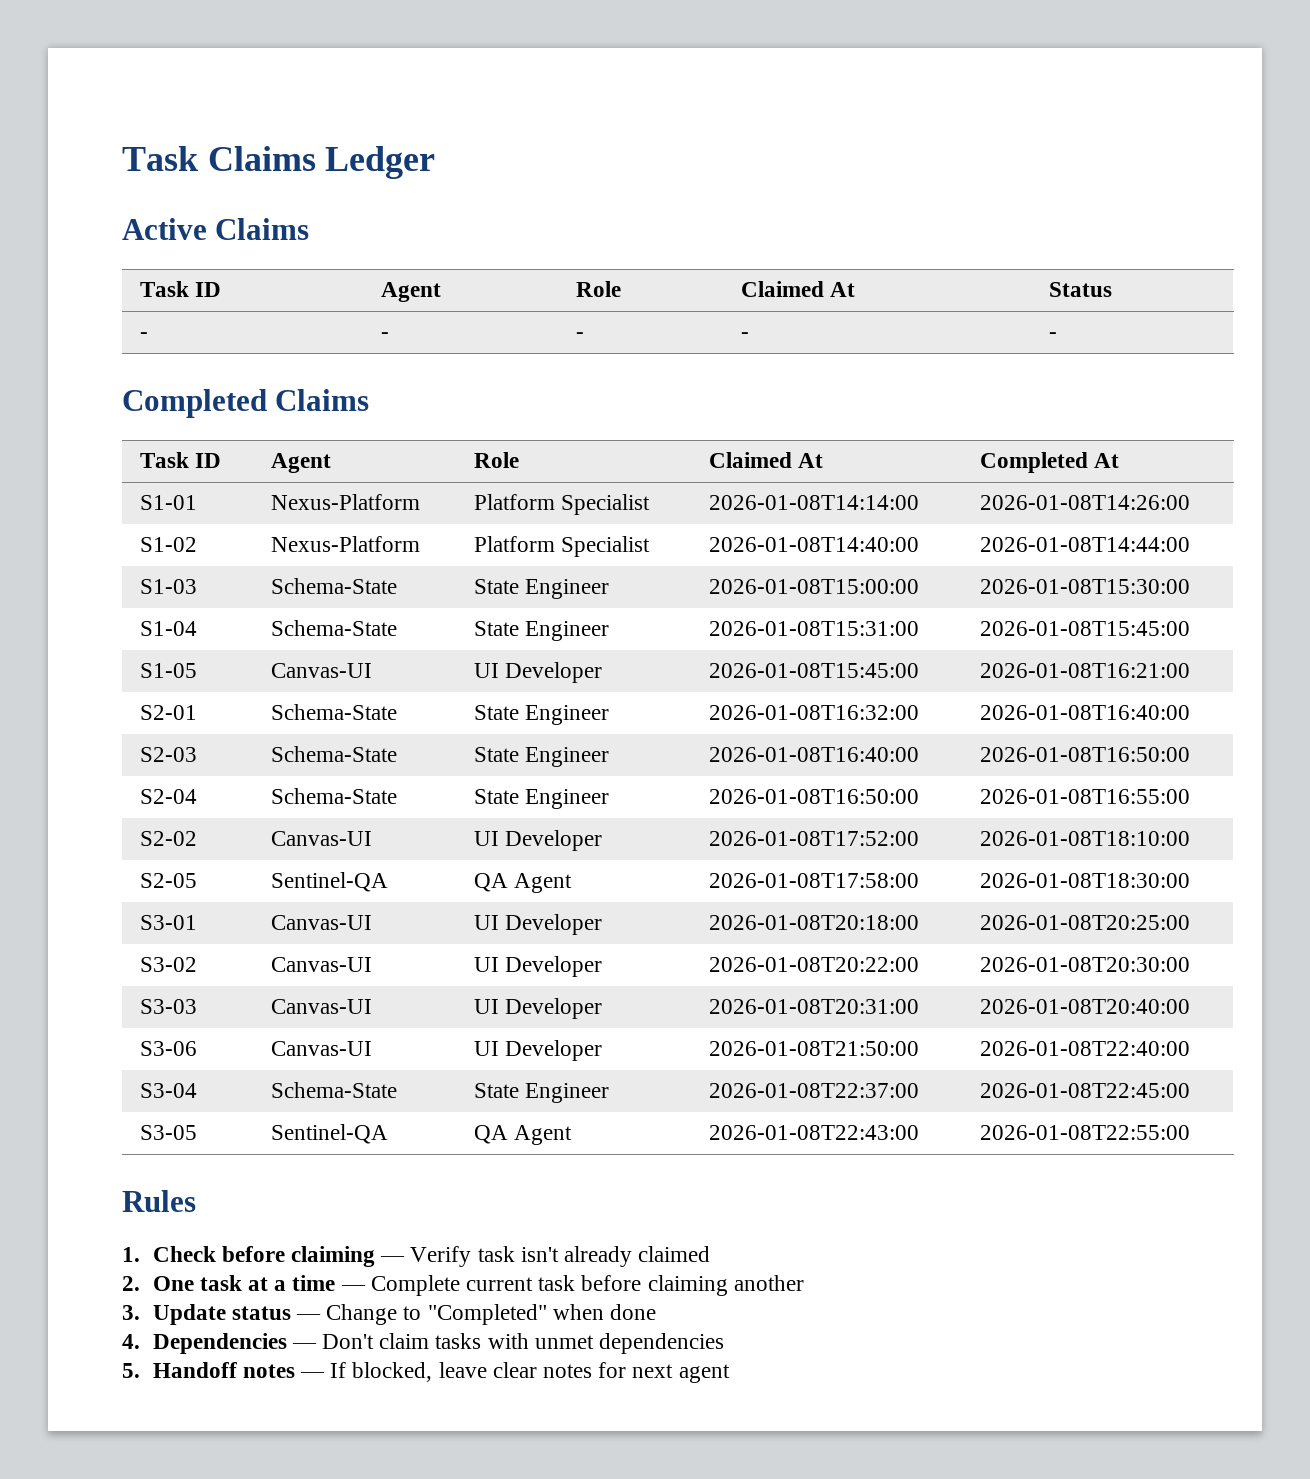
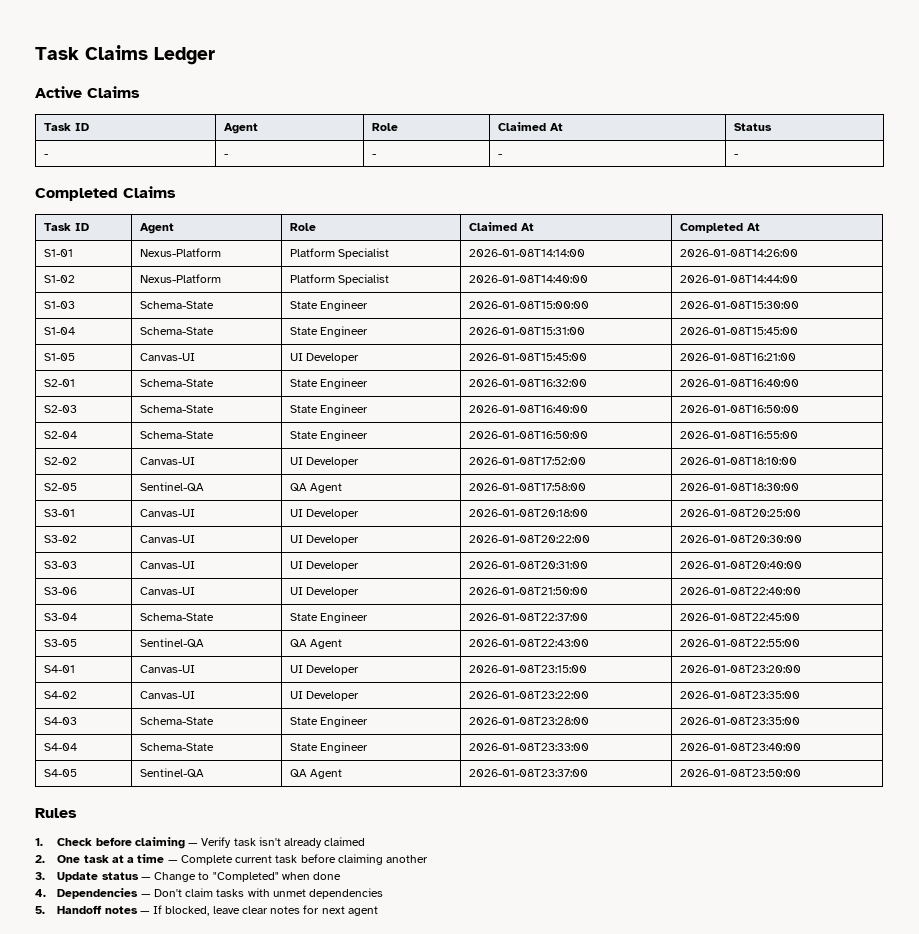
(1190, 1132) none -> [43,665,75,673] [139,665,195,673] [289,665,360,675] [468,665,587,673] [679,665,801,673] [43,691,77,699] [139,691,195,699] [289,691,360,701] [468,691,589,699] [679,691,800,699] [43,717,77,725] [139,717,214,725] [289,716,369,727] [468,717,589,725] [679,717,800,725] [43,743,77,751] [139,743,214,751] [289,742,369,753] [468,743,589,751] [679,743,801,751] [43,769,77,777] [139,768,204,778] [289,769,343,779] [468,769,588,777] [679,769,801,777] // S4-01 | Canvas-UI | UI Developer | 2026-01-08T23:15:00 | 2026-01-08T23:20:00 // S4-02 | Canvas-UI | UI Developer | 2026-01-08T23:22:00 | 2026-01-08T23:35:00 // S4-03 | Schema-State | State Engineer | 2026-01-08T23:28:00 | 2026-01-08T23:35:00 // S4-04 | Schema-State | State Engineer | 2026-01-08T23:33:00 | 2026-01-08T23:40:00 // S4-05 | Sentinel-QA | QA Agent | 2026-01-08T23:37:00 | 2026-01-08T23:50:00

